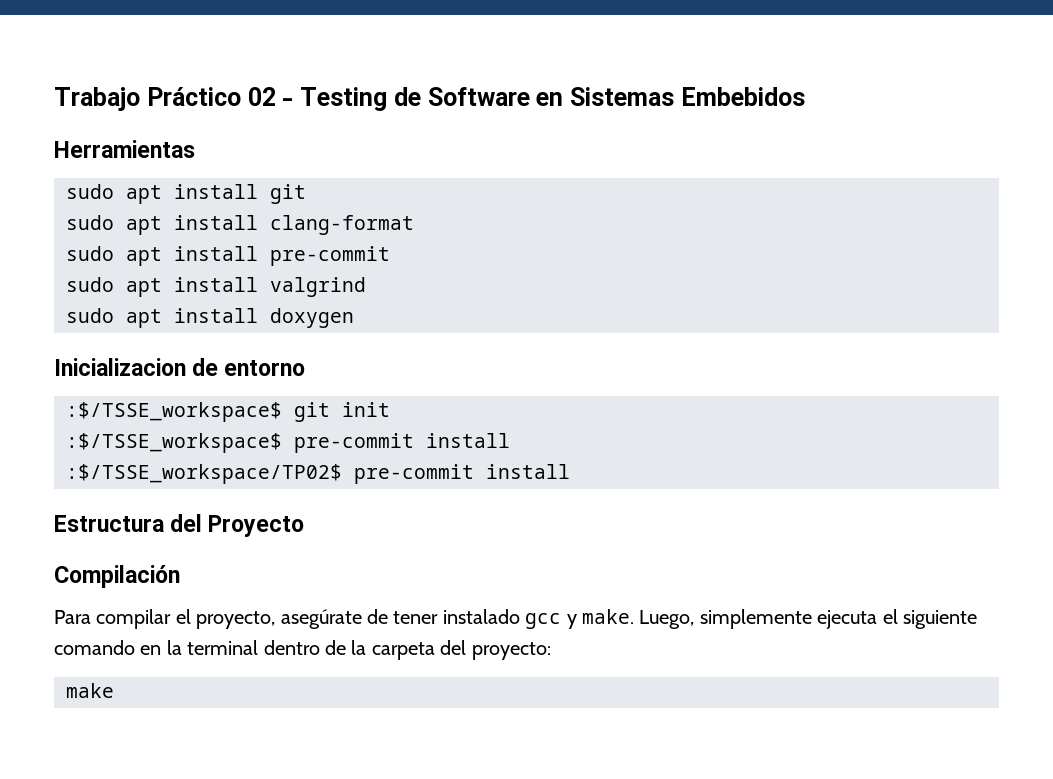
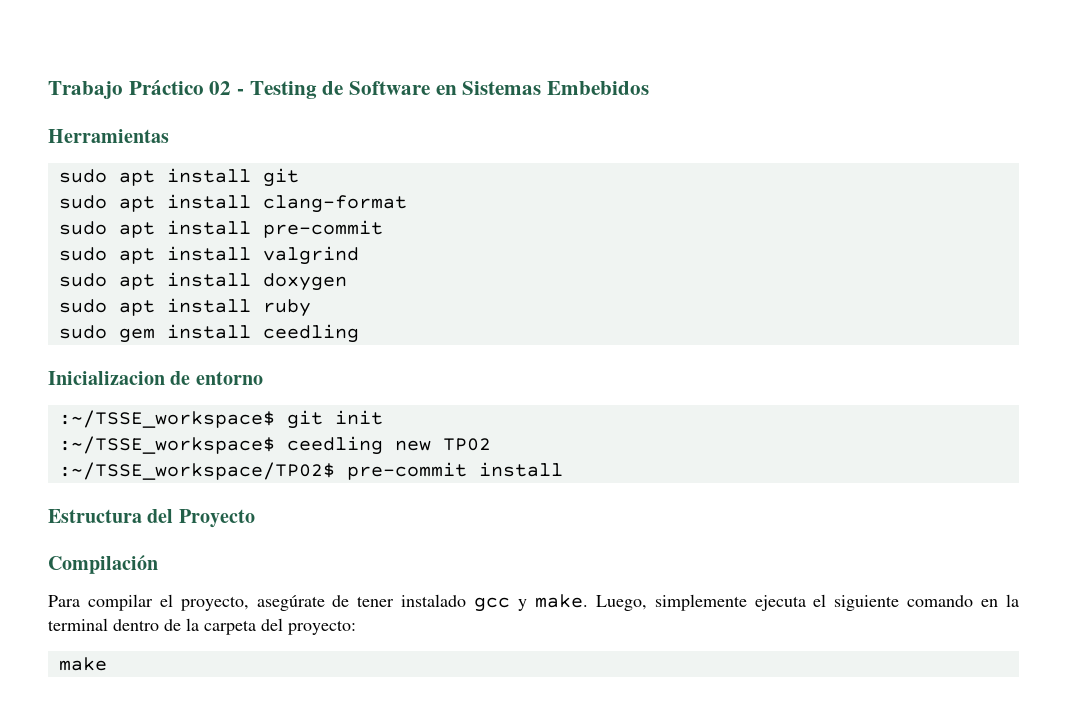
(354, 318) none -> [58,298,311,317] [58,324,359,343] // sudo apt install ruby // sudo gem install ceedling
[66,402,282,422] :$/TSSE_workspace$ -> [58,410,275,428] :~/TSSE_workspace$
[66,433,510,453] [66,464,342,484] :$/TSSE_workspace$ pre-commit install // :$/TSSE_workspace/TP02$ -> [58,436,491,455] [58,462,335,480] :~/TSSE_workspace$ ceedling new TP02 // :~/TSSE_workspace/TP02$

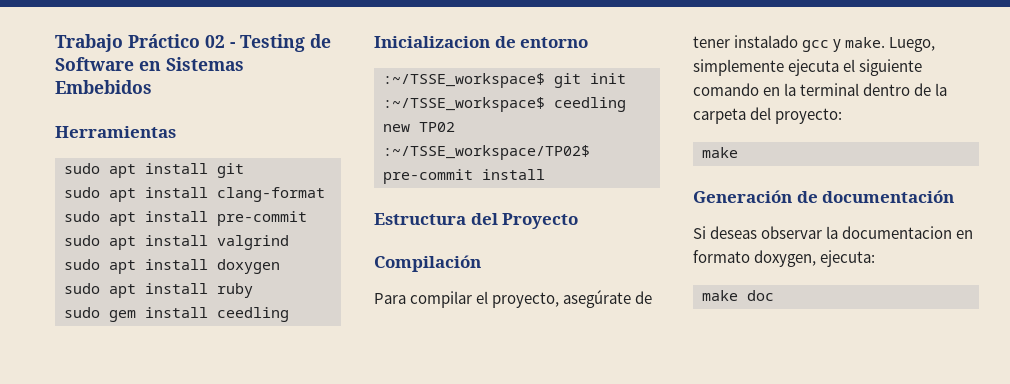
(107, 664) none -> [693,190,955,203] [693,226,974,239] [693,250,876,267] [702,290,774,301] // Generación de documentación // Si deseas observar la documentacion en formato doxygen, ejecuta: // make doc

